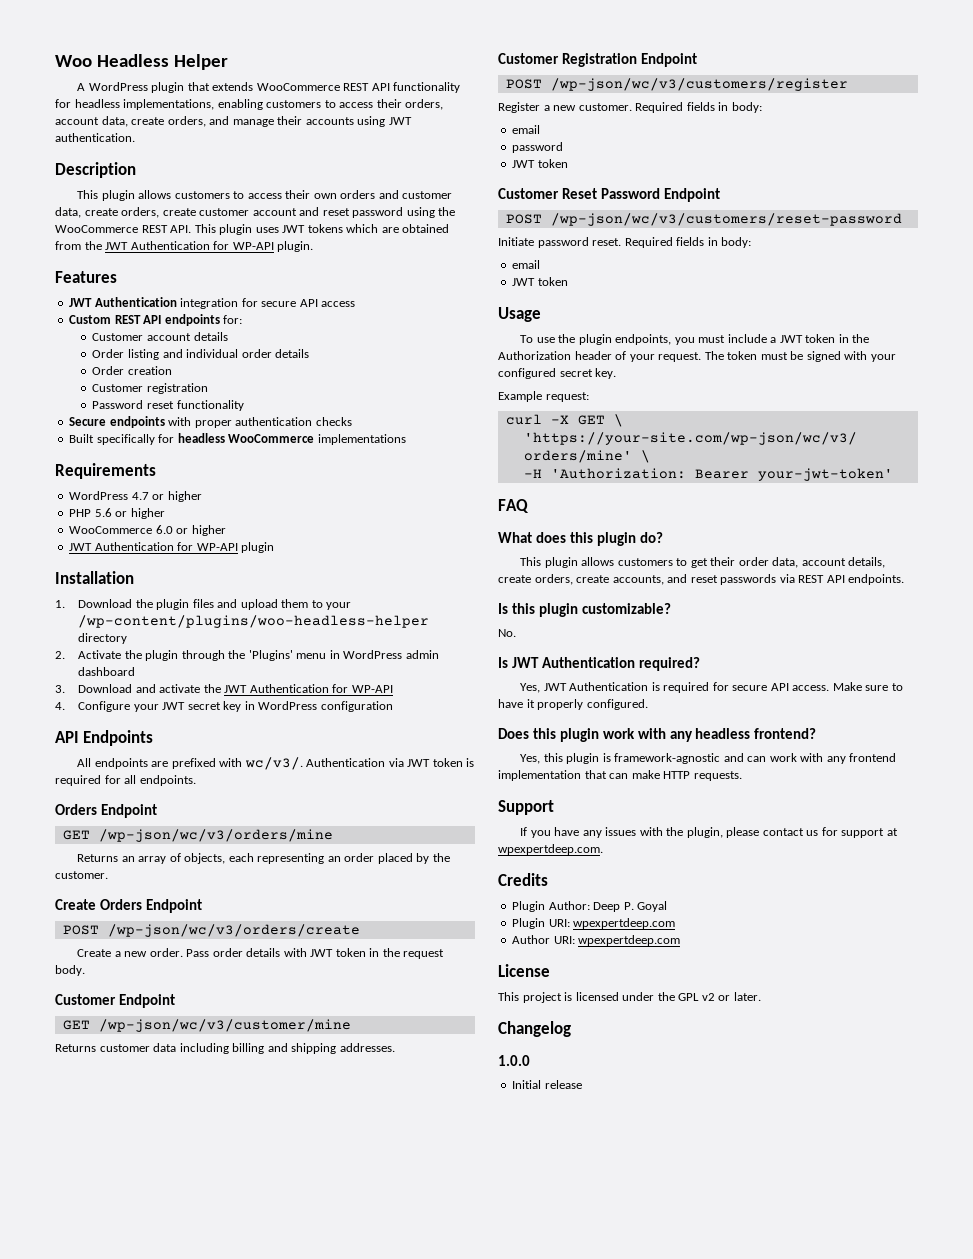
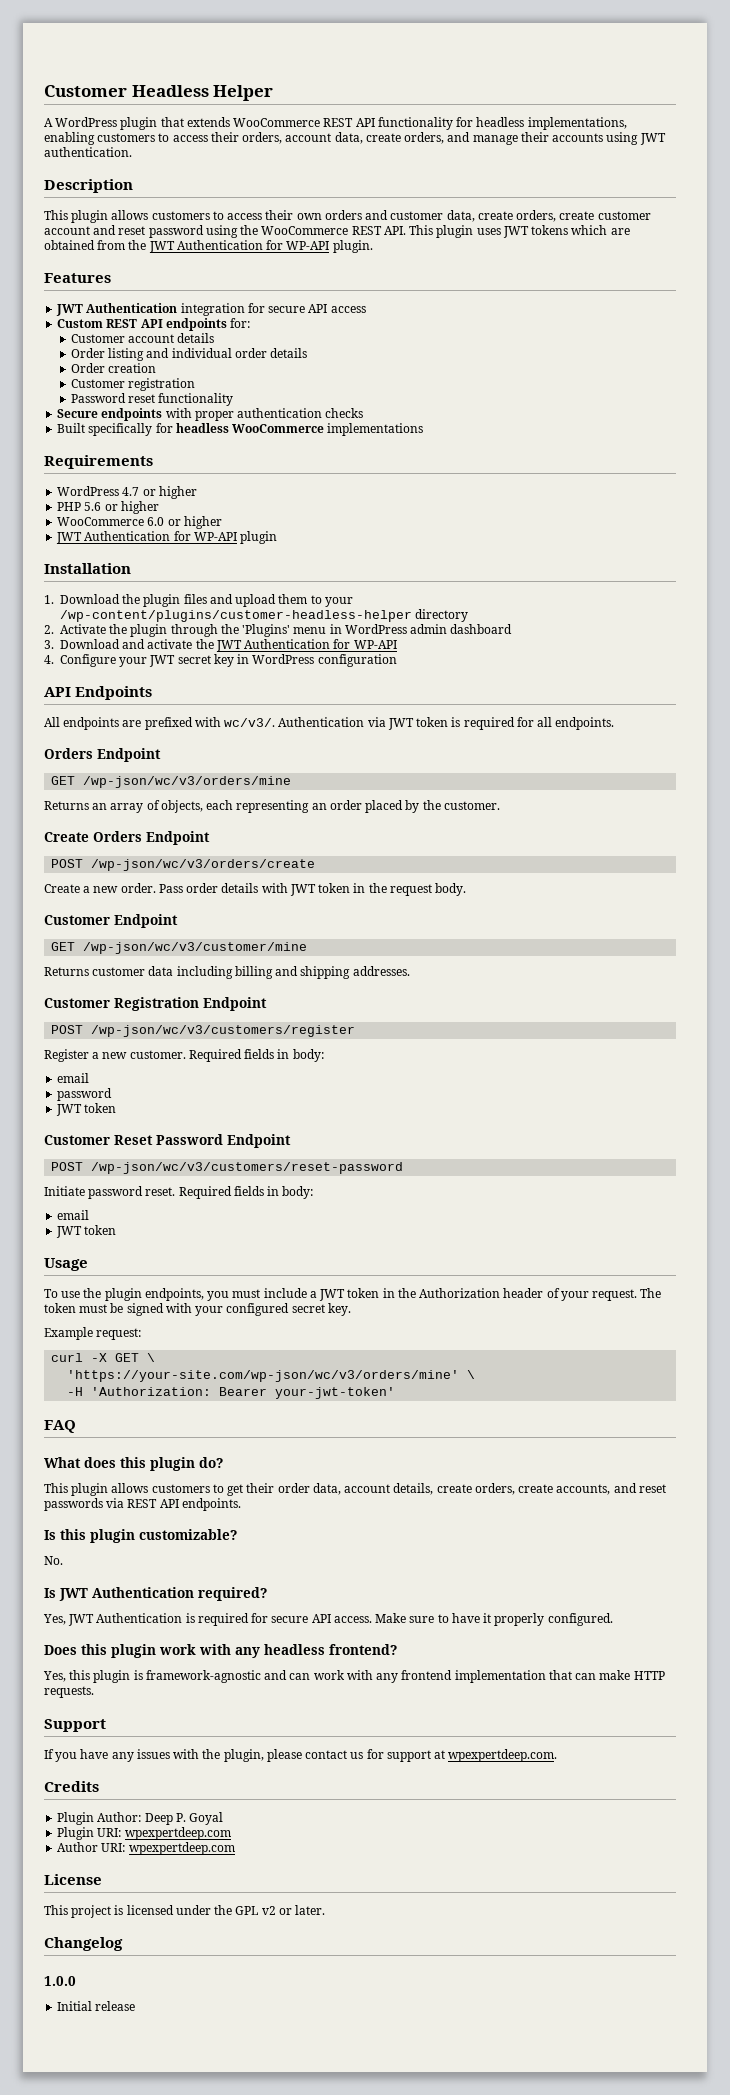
[55,55,92,67] Woo -> [44,85,127,97] Customer
[78,615,430,628] /wp-content/plugins/woo-headless-helper -> [60,610,412,622] /wp-content/plugins/customer-headless-helper

